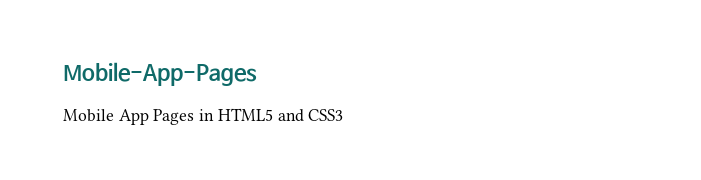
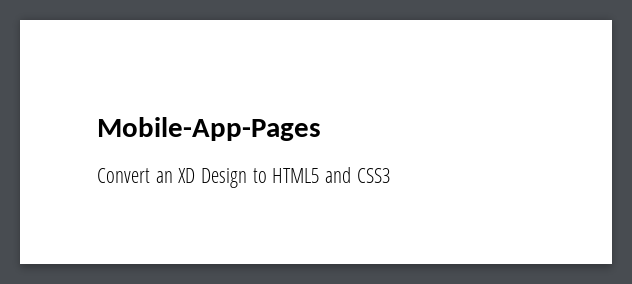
[63,109,215,125] Mobile App Pages in -> [97,168,267,188] Convert an XD Design to

